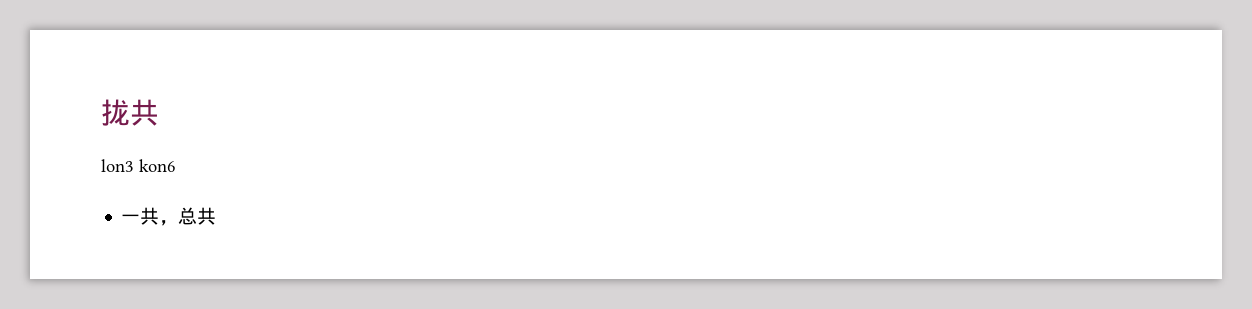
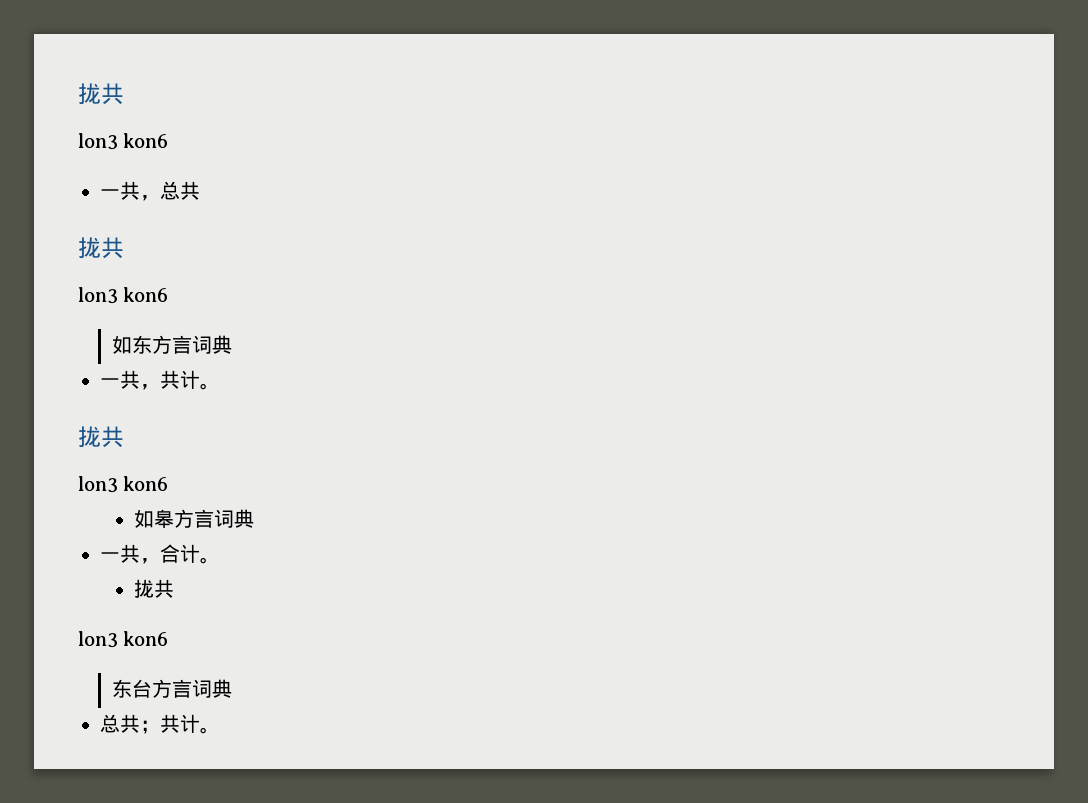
(217, 216) none -> [78,237,124,259] [78,287,169,304] [112,335,233,354] [100,370,220,390] [78,426,124,448] [78,476,169,493] [134,509,255,528] [100,544,220,564] [134,579,175,598] [78,631,169,648] [112,679,233,698] [100,714,220,734] // 拢共 // lon3 kon6 // 如东方言词典 // 一共，共计。 // 拢共 // lon3 kon6 // 如皋方言词典 // 一共，合计。 // 拢共 // lon3 kon6 // 东台方言词典 // 总共；共计。

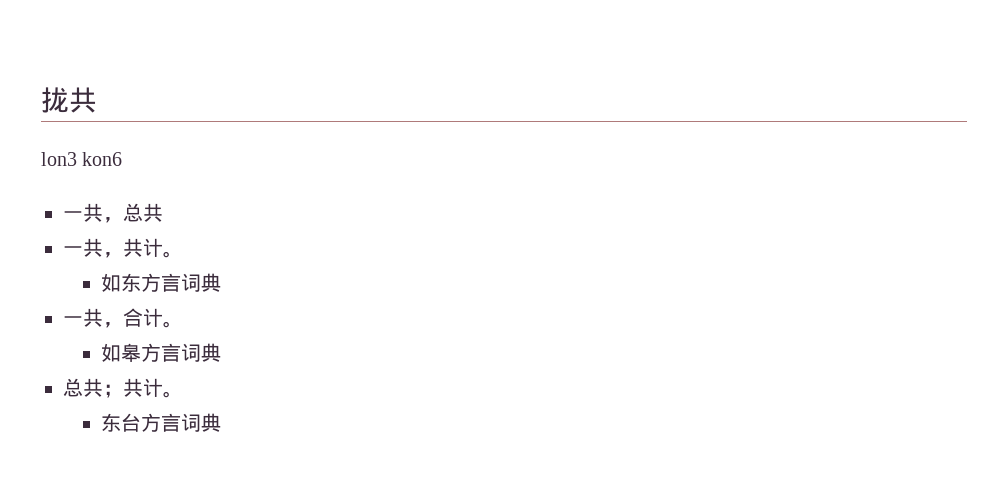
[78,237,124,259] [78,287,169,304] [112,335,233,354] // 拢共 // lon3 kon6 // 如东方言词典 -> (163, 212) none
[78,426,124,448] [78,476,169,493] [134,509,175,528] // 拢共 // lon3 kon6 // 如皋 -> [100,273,141,292] // 如东
[134,579,175,598] [78,631,169,648] [112,679,153,698] 拢共 // lon3 kon6 // 东台 -> [100,343,141,362] 如皋
(220, 730) none -> [100,413,221,432] // 东台方言词典

